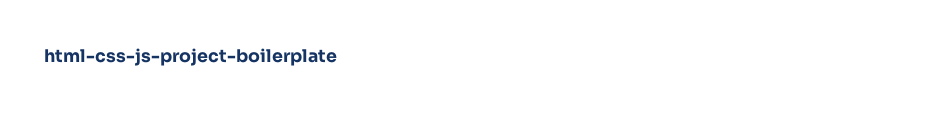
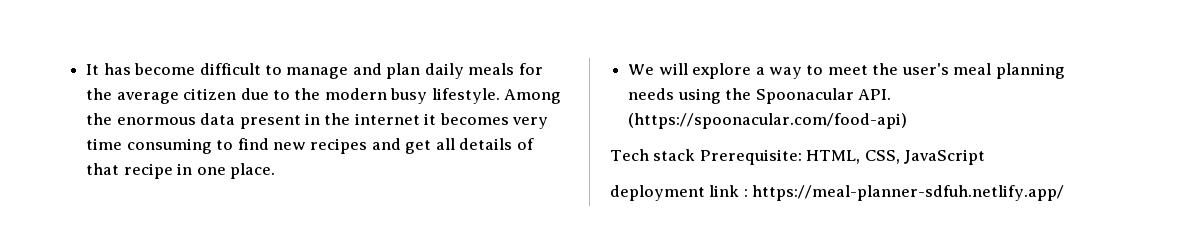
[44,48,337,66] html-css-js-project-boilerplate -> [86,63,543,79] [86,88,562,104] [86,113,549,129] [86,138,534,154] [86,163,275,179] [628,63,1065,79] [628,88,891,104] [628,113,908,129] [610,149,986,165] [610,185,1065,201] It has become difficult to manage and plan daily meals for the average citizen due to the modern busy lifestyle. Among the enormous data present in the internet it becomes very time consuming to find new recipes and get all details of that recipe in one place. // We will explore a way to meet the user's meal planning needs using the Spoonacular API. (https://spoonacular.com/food-api) // Tech stack Prerequisite: HTML, CSS, JavaScript // deployment link : https://meal-planner-sdfuh.netlify.app/

